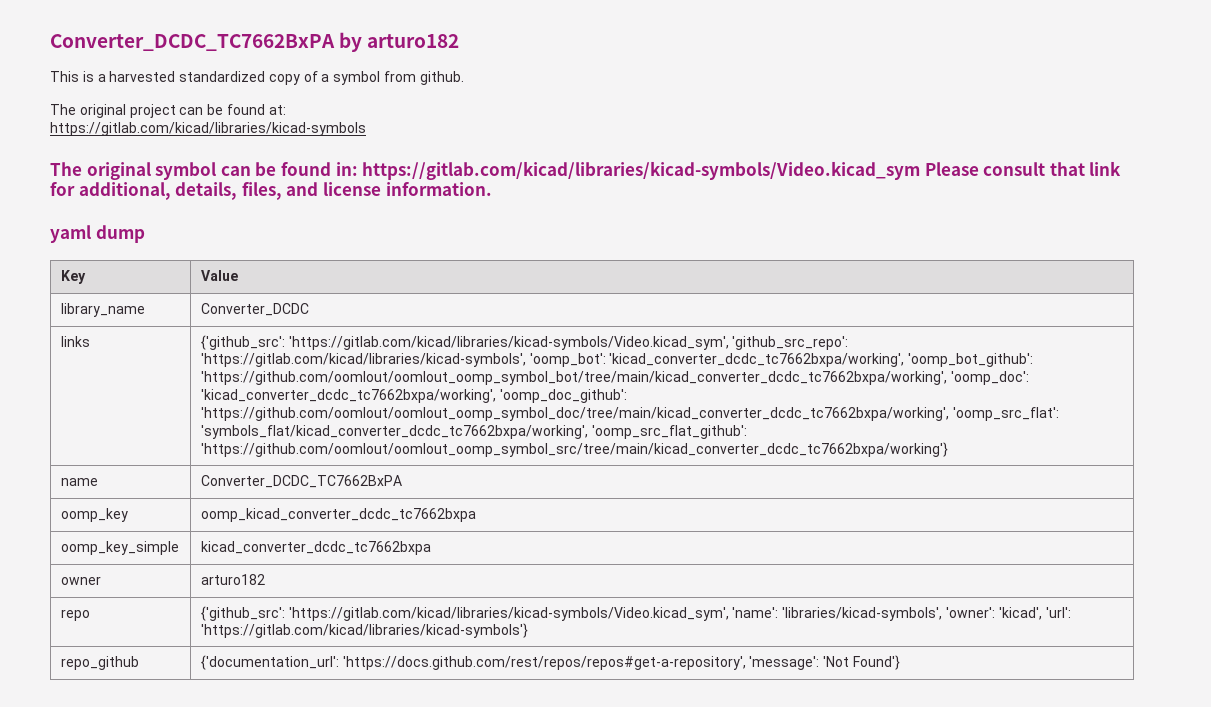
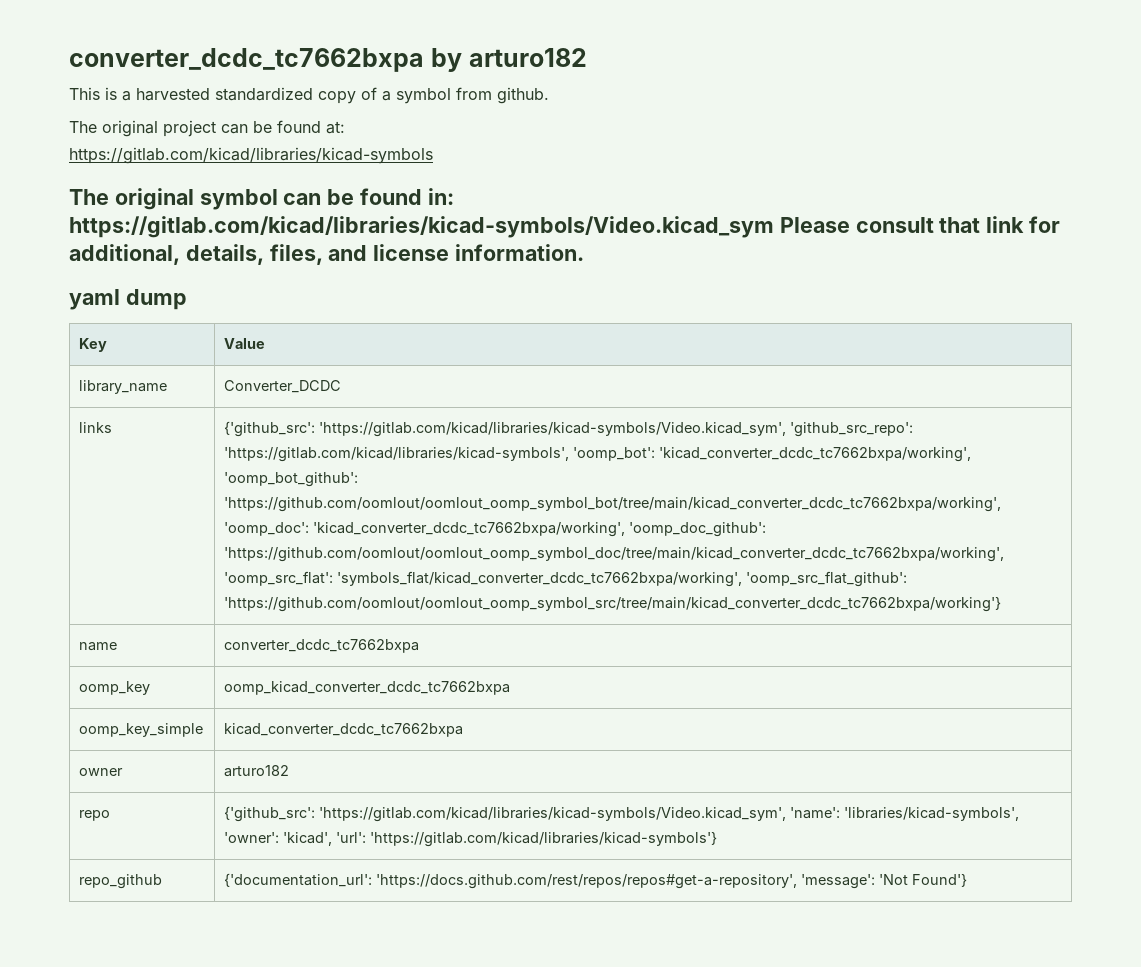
[50,34,335,51] Converter_DCDC_TC7662BxPA -> [69,48,424,72] converter_dcdc_tc7662bxpa
[200,475,402,488] Converter_DCDC_TC7662BxPA -> [224,639,420,653] converter_dcdc_tc7662bxpa

